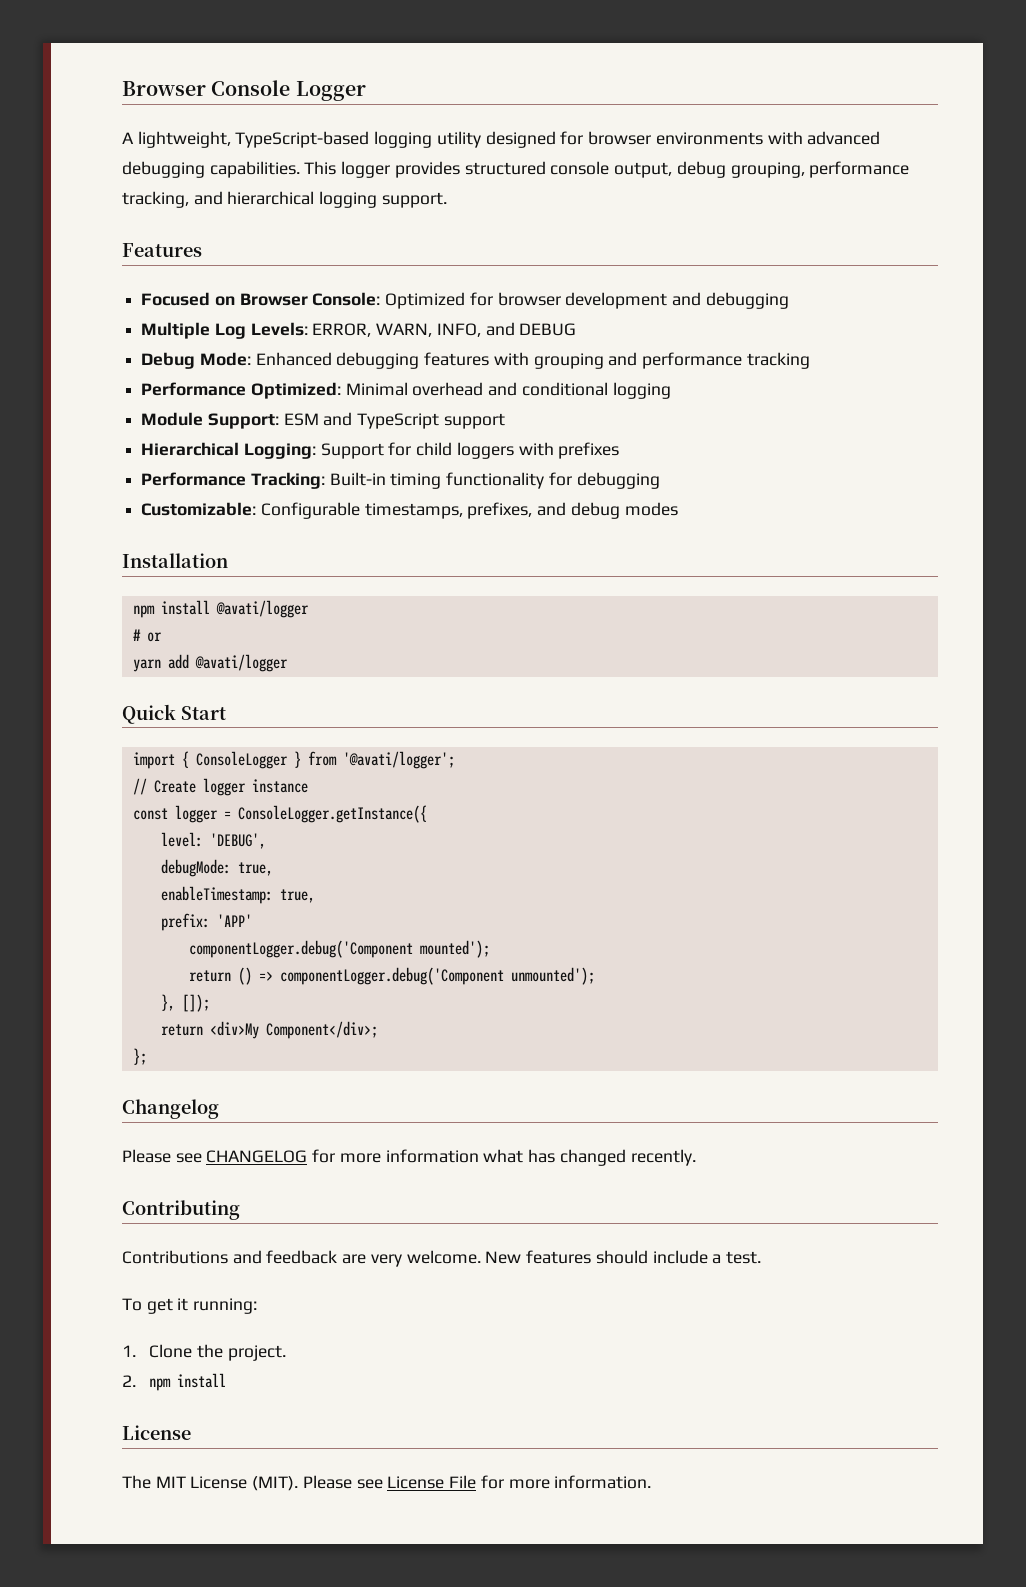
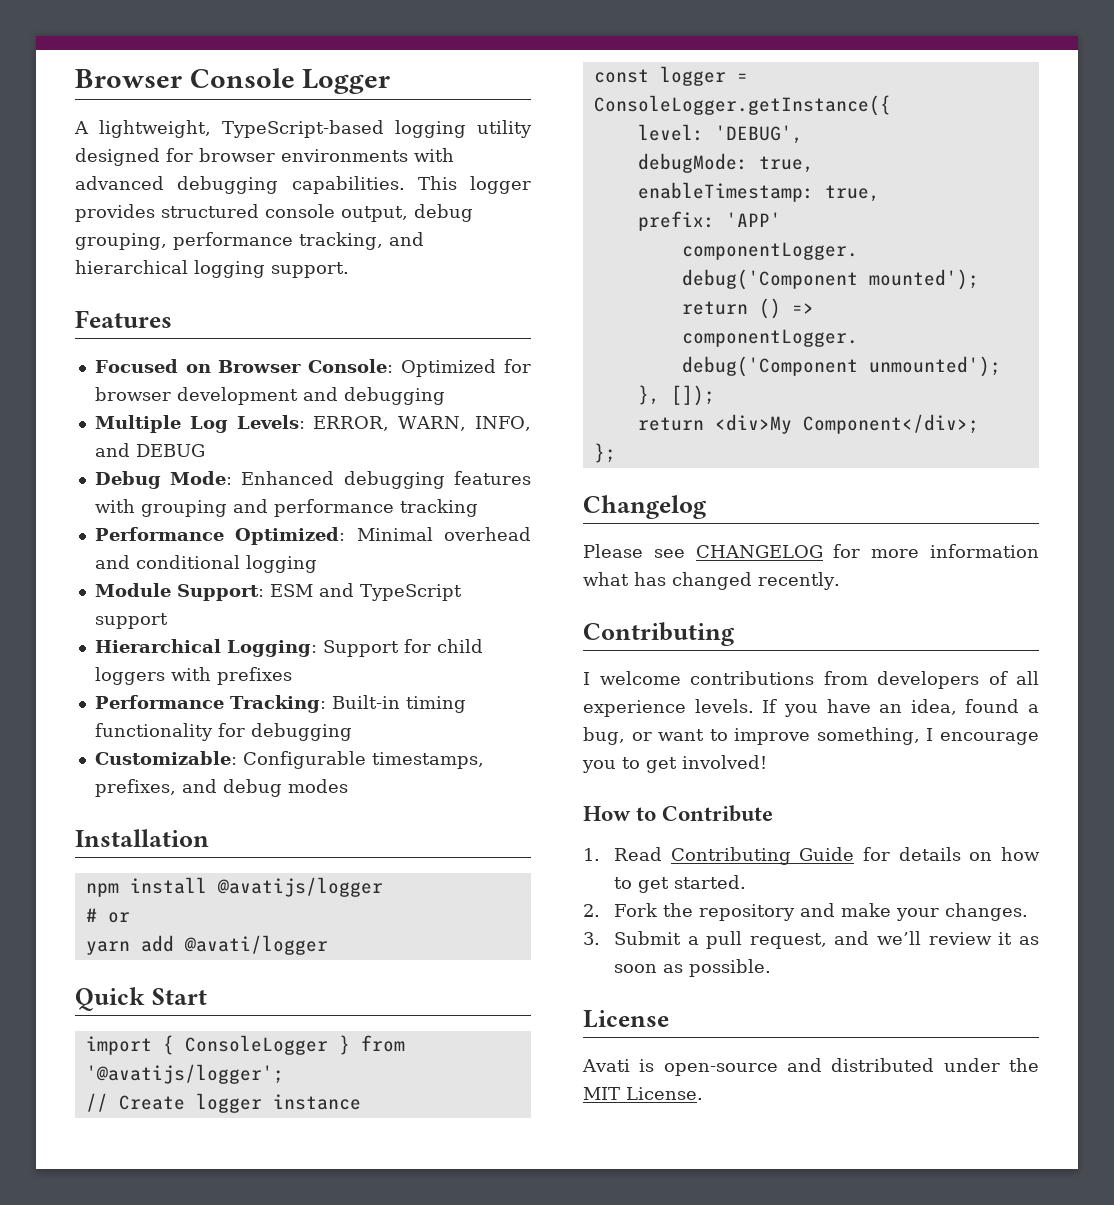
[215,600,309,618] @avati/logger -> [216,877,383,897] @avatijs/logger
[342,751,455,769] '@avati/logger'; -> [85,1064,284,1084] '@avatijs/logger';
[122,1250,761,1267] [122,1298,258,1314] [122,1344,286,1361] [122,1373,227,1391] [122,1425,191,1440] [122,1475,652,1491] Contributions and feedback are very welcome. New features should include a test. // To get it running: // 1. Clone the project. // 2. npm install // License // The MIT License (MIT). Please see License File for more information. -> [583,671,1039,689] [583,699,1039,717] [583,727,1039,745] [582,755,767,773] [583,805,774,822] [583,847,1040,865] [613,875,746,893] [583,903,1028,921] [583,931,1039,949] [613,959,771,977] [583,1010,669,1028] [582,1058,1039,1076] [583,1087,703,1100] I welcome contributions from developers of all experience levels. If you have an idea, found a bug, or want to improve something, I encourage you to get involved! // How to Contribute // 1. Read Contributing Guide for details on how to get started. // 2. Fork the repository and make your changes. // 3. Submit a pull request, and we’ll review it as soon as possible. // License // Avati is open-source and distributed under the MIT License.

